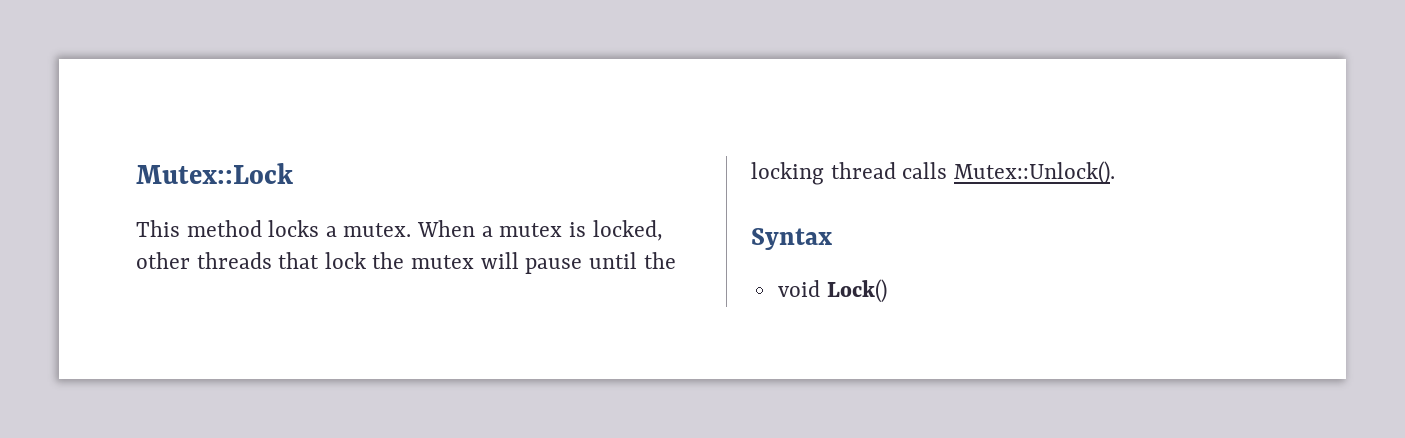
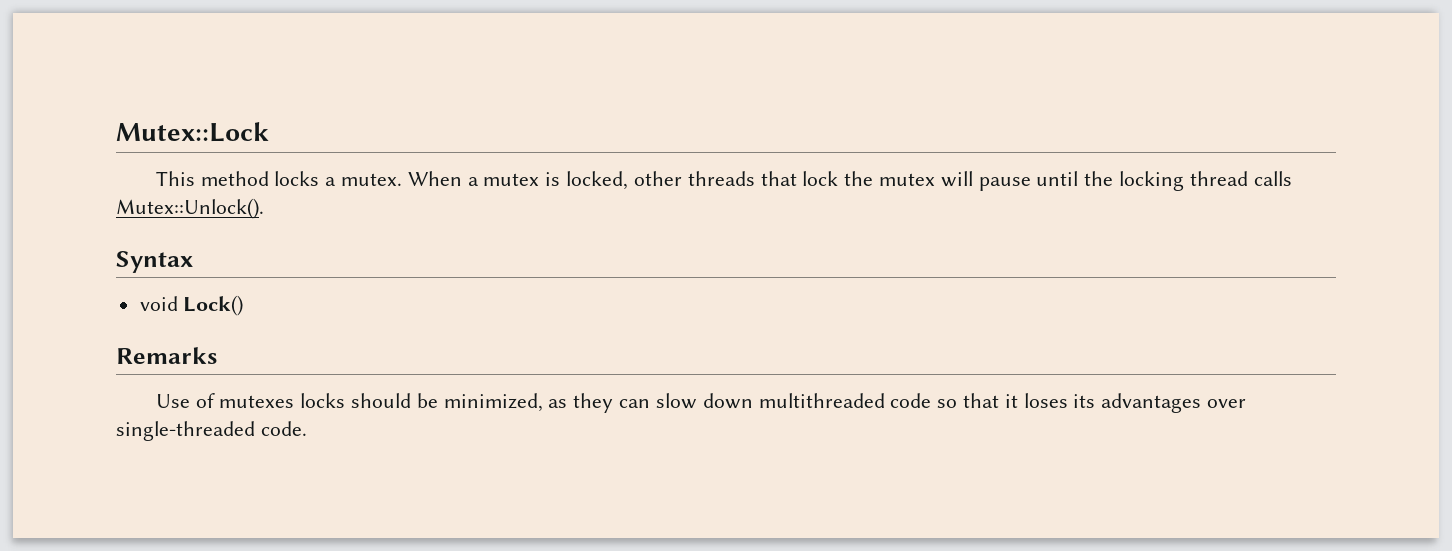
(887, 291) none -> [116,347,217,364] [155,393,1246,413] [116,421,307,441] // Remarks // Use of mutexes locks should be minimized, as they can slow down multithreaded code so that it loses its advantages over single-threaded code.

